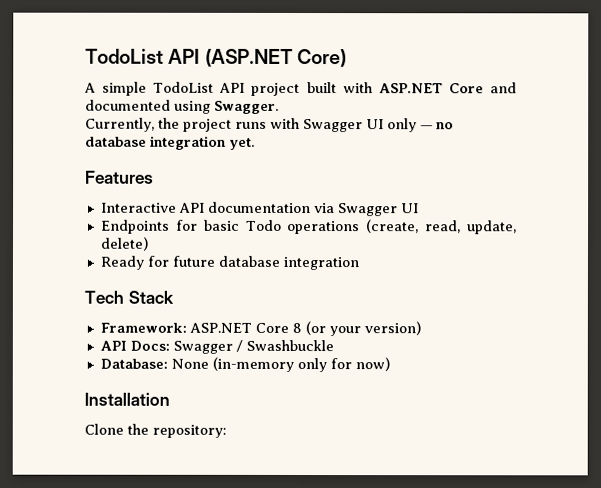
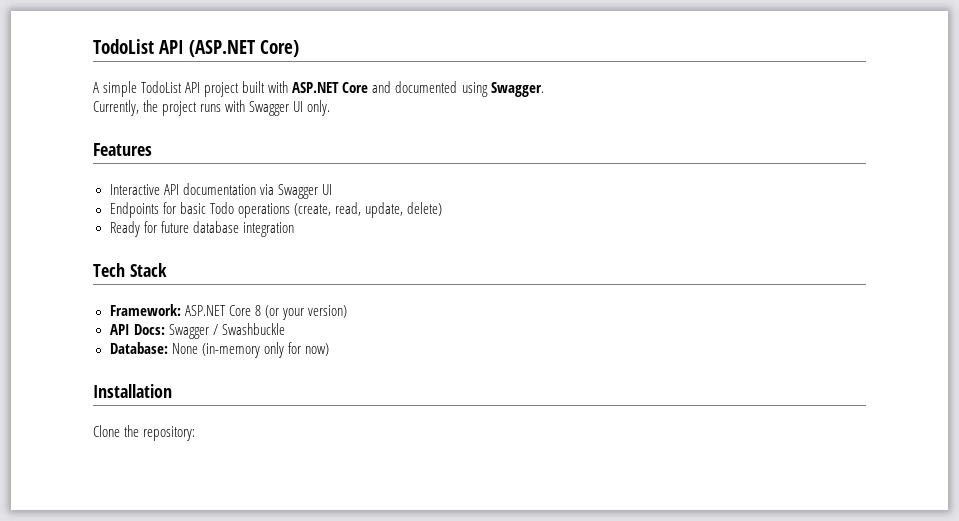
[387,118,454,133] [85,135,255,150] only — no database integration yet. -> [307,100,331,116] only.

